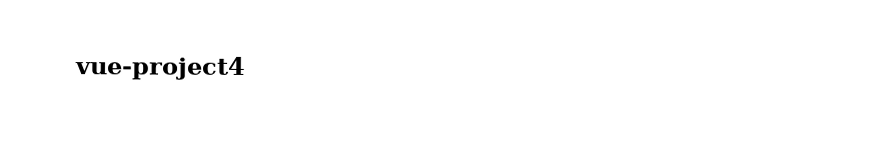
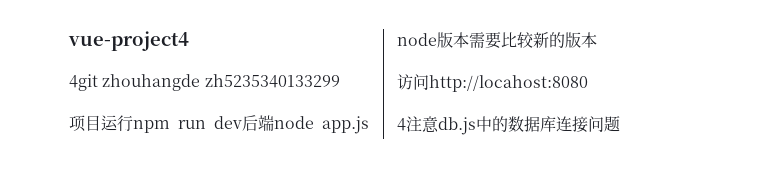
(246, 68) none -> [69,74,340,91] [69,115,369,134] [397,32,597,49] [397,74,588,92] [397,116,620,135] // 4git zhouhangde zh5235340133299 // 项目运行npm run dev后端node app.js node版本需要比较新的版本 // 访问http://locahost:8080 // 4注意db.js中的数据库连接问题

